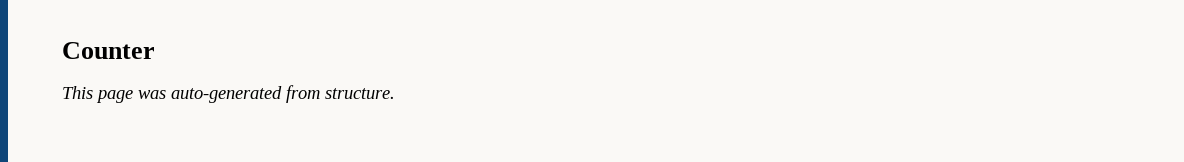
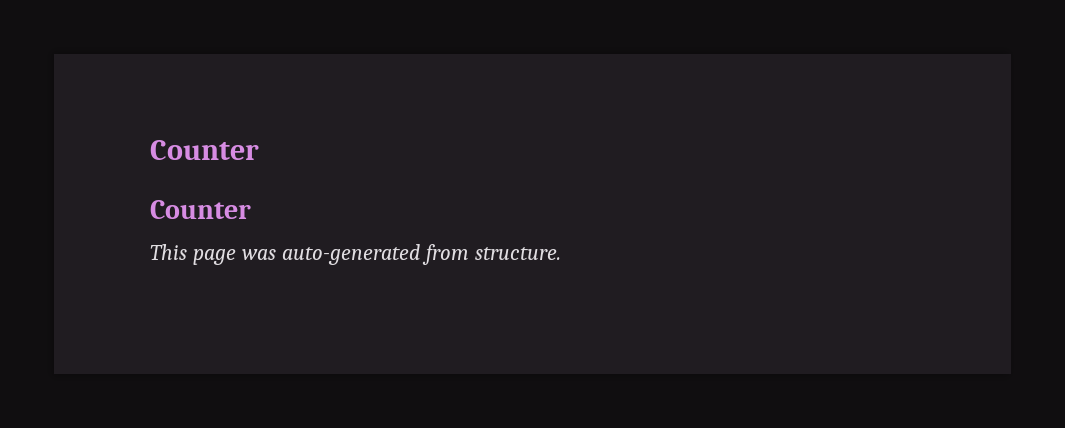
[62,42,155,59] Counter -> [150,140,259,160] [150,200,251,219] Counter // Counter

